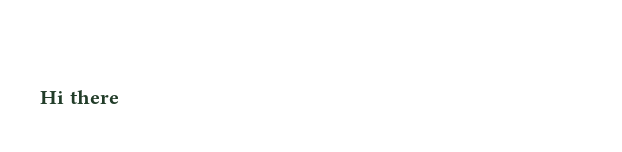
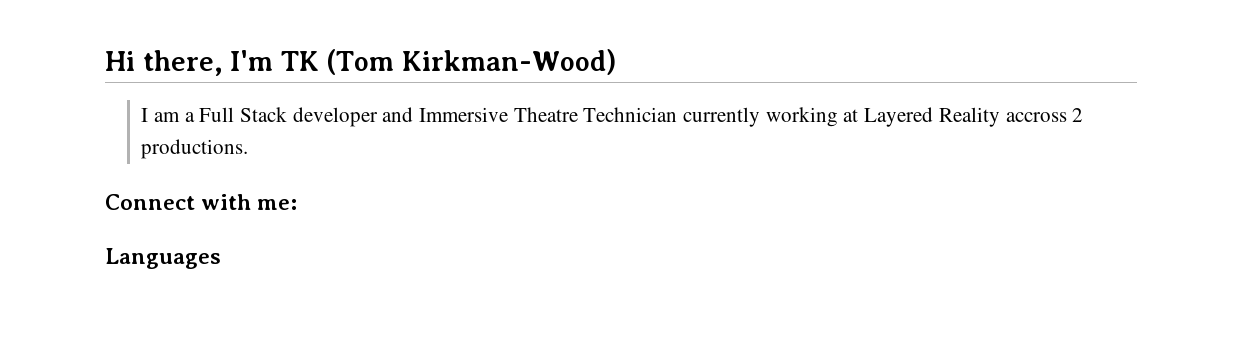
[69,90,119,104] there -> [142,49,616,76] [141,107,1084,127] [141,139,249,159] [105,194,298,210] [105,248,221,269] there, I'm TK (Tom Kirkman-Wood) // I am a Full Stack developer and Immersive Theatre Technician currently working at Layered Reality accross 2 productions. // Connect with me: // Languages

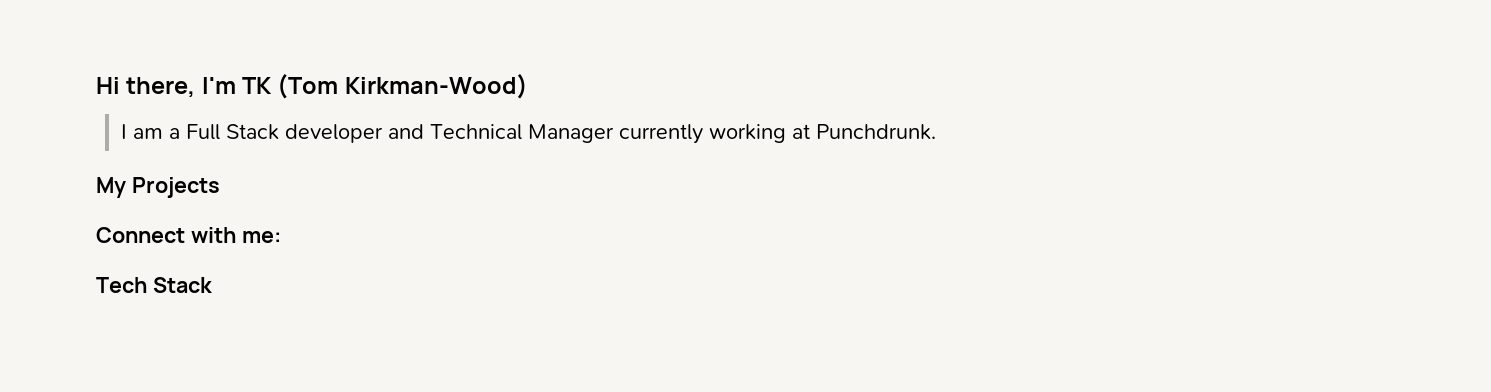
[419,107,1084,127] [141,139,249,159] Immersive Theatre Technician currently working at Layered Reality accross 2 productions. -> [429,124,936,144] [96,177,220,198] Technical Manager currently working at Punchdrunk. // My Projects
[105,248,221,269] Languages -> [96,277,212,293] Tech Stack

